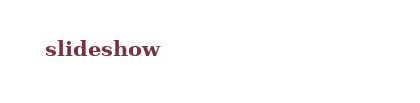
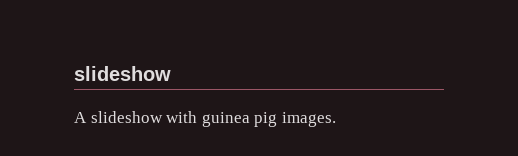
[45,40,161,56] slideshow -> [74,66,171,81] [74,111,336,127] slideshow // A slideshow with guinea pig images.

